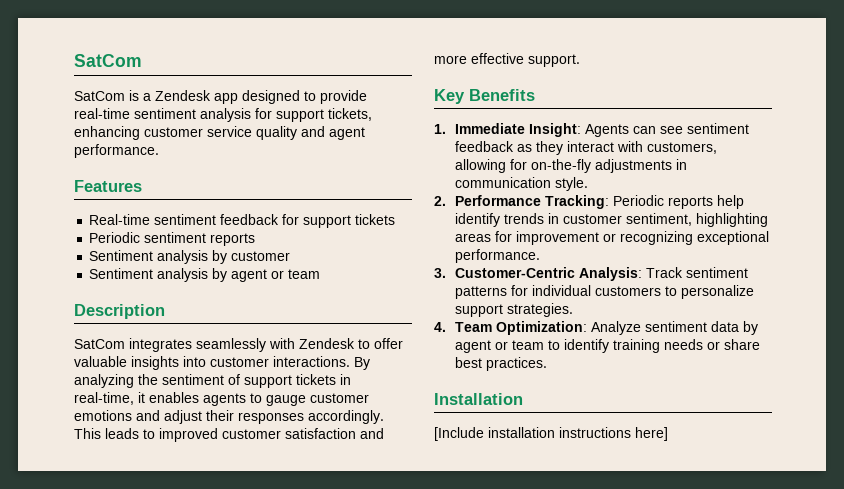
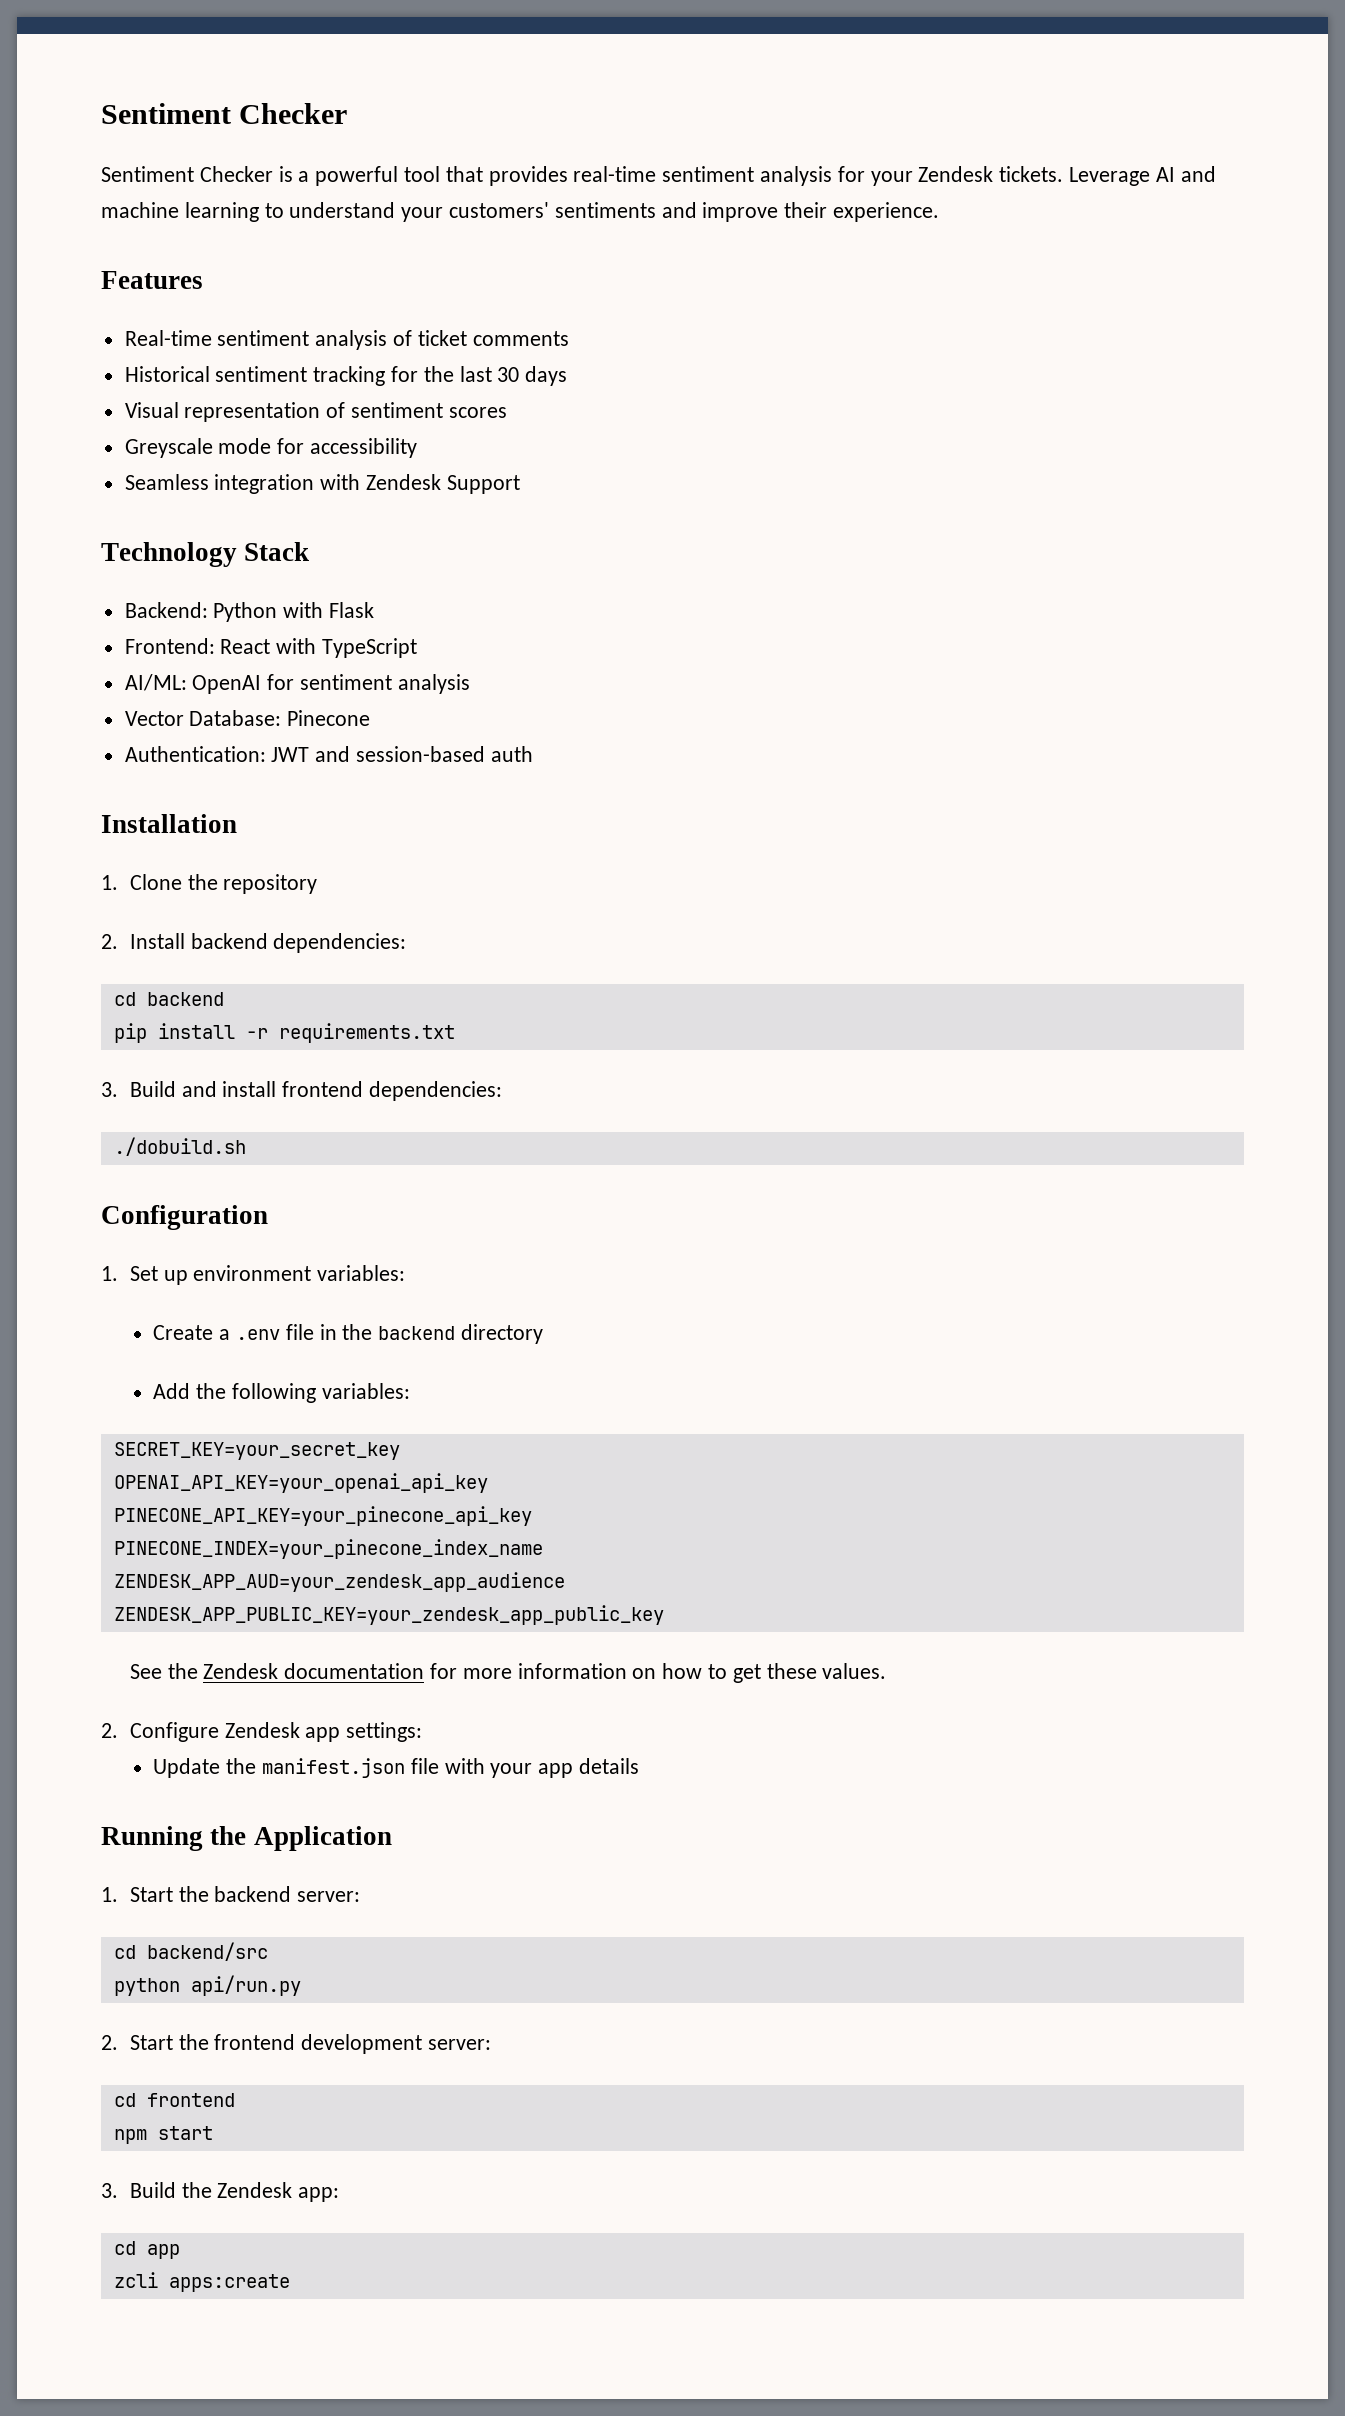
[74,54,142,67] [74,90,367,104] [74,108,372,122] [74,126,365,140] [74,144,159,158] [74,180,142,192] [89,214,396,228] [89,232,256,246] [89,250,291,264] [89,268,321,282] [74,304,165,319] [74,338,403,352] [74,356,370,370] [74,374,351,388] [74,392,369,406] [74,410,384,424] [74,428,384,442] [434,53,580,67] [434,89,535,104] [434,123,750,137] [455,141,718,155] [455,159,688,173] [455,177,589,191] [434,195,745,209] [455,213,769,227] [455,231,770,245] [455,249,541,263] [434,267,749,281] [455,285,755,299] [455,303,574,317] [434,321,759,335] [455,339,761,353] [455,357,548,371] [434,393,523,405] [434,427,668,441] SatCom // SatCom is a Zendesk app designed to provide real-time sentiment analysis for support tickets, enhancing customer service quality and agent performance. // Features // Real-time sentiment feedback for support tickets // Periodic sentiment reports // Sentiment analysis by customer // Sentiment analysis by agent or team // Description // SatCom integrates seamlessly with Zendesk to offer valuable insights into customer interactions. By analyzing the sentiment of support tickets in real-time, it enables agents to gauge customer emotions and adjust their responses accordingly. This leads to improved customer satisfaction and more effective support. // Key Benefits // 1. Immediate Insight: Agents can see sentiment feedback as they interact with customers, allowing for on-the-fly adjustments in communication style. // 2. Performance Tracking: Periodic reports help identify trends in customer sentiment, highlighting areas for improvement or recognizing exceptional performance. // 3. Customer-Centric Analysis: Track sentiment patterns for individual customers to personalize support strategies. // 4. Team Optimization: Analyze sentiment data by agent or team to identify training needs or share best practices. // Installation // [Include installation instructions here] -> [101,103,348,124] [101,166,1216,186] [101,202,940,222] [101,271,203,289] [124,330,569,350] [124,366,568,386] [124,402,507,422] [124,438,418,458] [124,474,520,494] [101,542,310,567] [124,602,375,622] [124,638,418,658] [124,674,470,694] [124,710,371,726] [124,746,533,762] [101,814,237,833] [101,874,318,894] [101,933,407,953] [113,992,224,1006] [113,1023,455,1043] [101,1081,502,1101] [113,1137,246,1156] [101,1205,268,1230] [101,1265,406,1285] [153,1324,543,1344] [153,1383,410,1403] [113,1442,400,1460] [113,1473,488,1493] [113,1506,532,1526] [113,1539,543,1559] [113,1572,565,1592] [113,1605,664,1625] [129,1663,887,1683] [101,1722,423,1742] [153,1758,639,1778] [101,1826,392,1851] [101,1886,361,1902] [113,1942,268,1961] [113,1975,301,1996] [101,2034,491,2054] [113,2093,235,2107] [113,2126,213,2144] [101,2182,340,2202] [113,2241,180,2259] [113,2272,290,2292] Sentiment Checker // Sentiment Checker is a powerful tool that provides real-time sentiment analysis for your Zendesk tickets. Leverage AI and machine learning to understand your customers' sentiments and improve their experience. // Features // Real-time sentiment analysis of ticket comments // Historical sentiment tracking for the last 30 days // Visual representation of sentiment scores // Greyscale mode for accessibility // Seamless integration with Zendesk Support // Technology Stack // Backend: Python with Flask // Frontend: React with TypeScript // AI/ML: OpenAI for sentiment analysis // Vector Database: Pinecone // Authentication: JWT and session-based auth // Installation // 1. Clone the repository // 2. Install backend dependencies: // cd backend // pip install -r requirements.txt // 3. Build and install frontend dependencies: // ./dobuild.sh // Configuration // 1. Set up environment variables: // Create a .env file in the backend directory // Add the following variables: // SECRET_KEY=your_secret_key // OPENAI_API_KEY=your_openai_api_key // PINECONE_API_KEY=your_pinecone_api_key // PINECONE_INDEX=your_pinecone_index_name // ZENDESK_APP_AUD=your_zendesk_app_audience // ZENDESK_APP_PUBLIC_KEY=your_zendesk_app_public_key // See the Zendesk documentation for more information on how to get these values. // 2. Configure Zendesk app settings: // Update the manifest.json file with your app details // Running the Application // 1. Start the backend server: // cd backend/src // python api/run.py // 2. Start the frontend development server: // cd frontend // npm start // 3. Build the Zendesk app: // cd app // zcli apps:create

